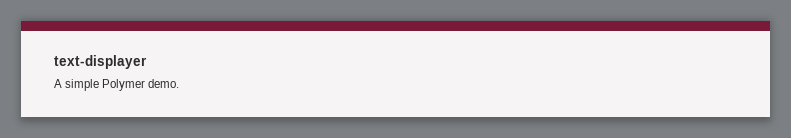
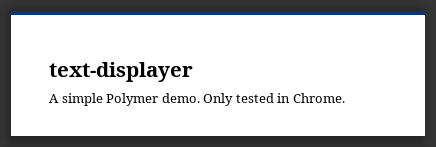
(180, 83) none -> [203,93,345,106] Only tested in Chrome.

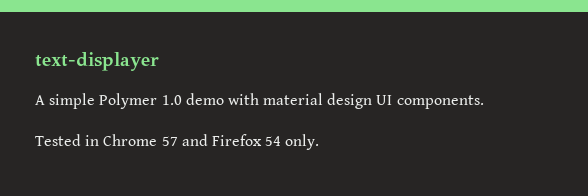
[161,93,345,106] demo. Only tested in Chrome. -> [161,93,484,109] [35,134,320,150] 1.0 demo with material design UI components. // Tested in Chrome 57 and Firefox 54 only.

